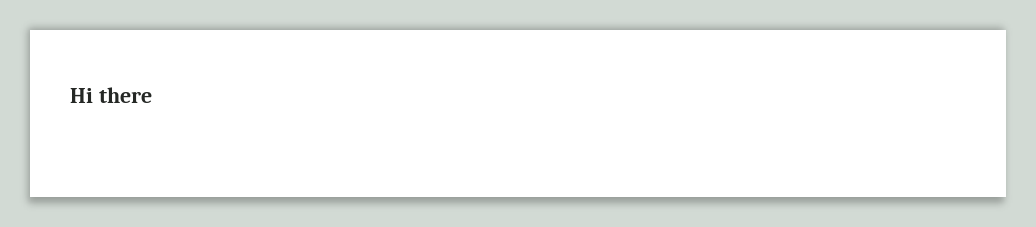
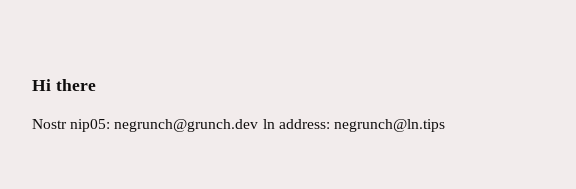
(152, 95) none -> [32,119,445,132] // Nostr nip05: negrunch@grunch.dev ln address: negrunch@ln.tips

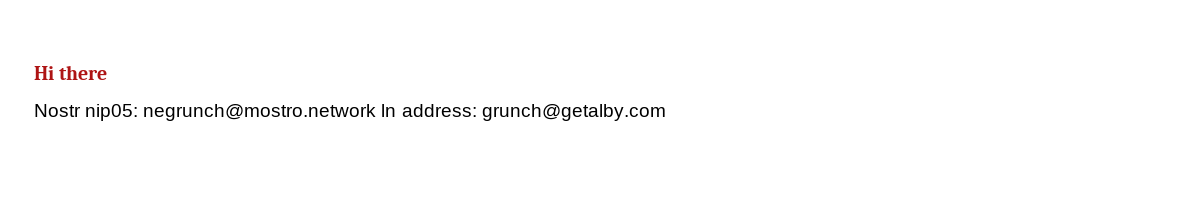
[114,119,259,132] negrunch@grunch.dev -> [143,104,377,121] negrunch@mostro.network
[333,119,445,132] negrunch@ln.tips -> [481,104,666,121] grunch@getalby.com

